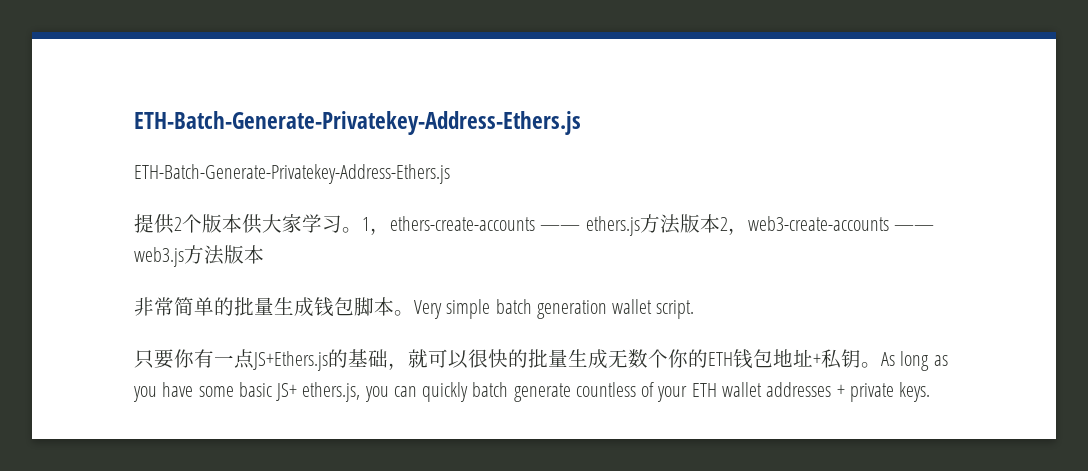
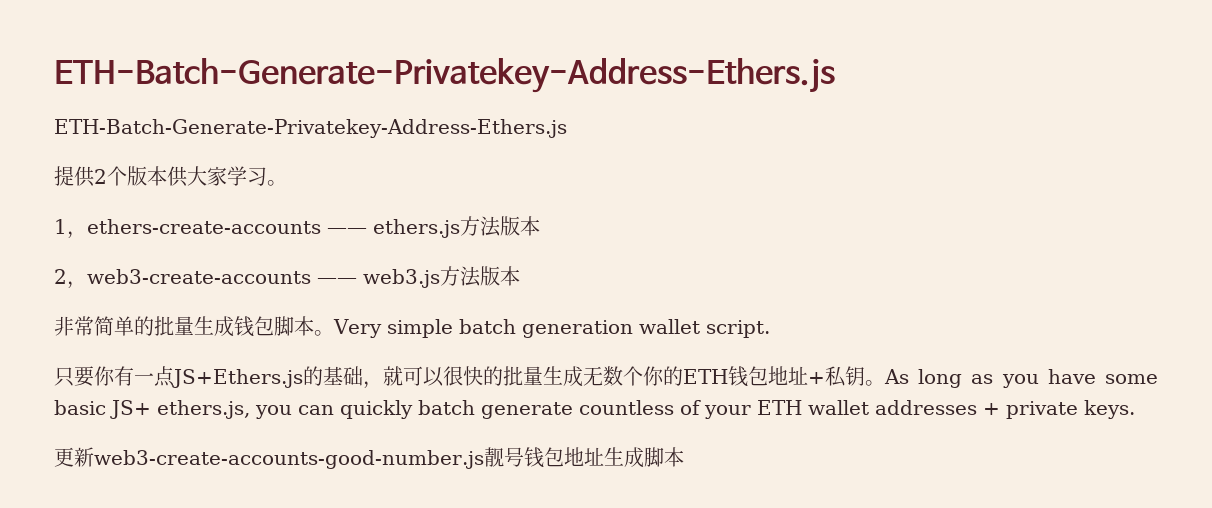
(362, 230) none -> (287, 183) //
(720, 223) none -> (540, 226) //
(931, 392) none -> [54,447,684,469] // 更新web3-create-accounts-good-number.js靓号钱包地址生成脚本

